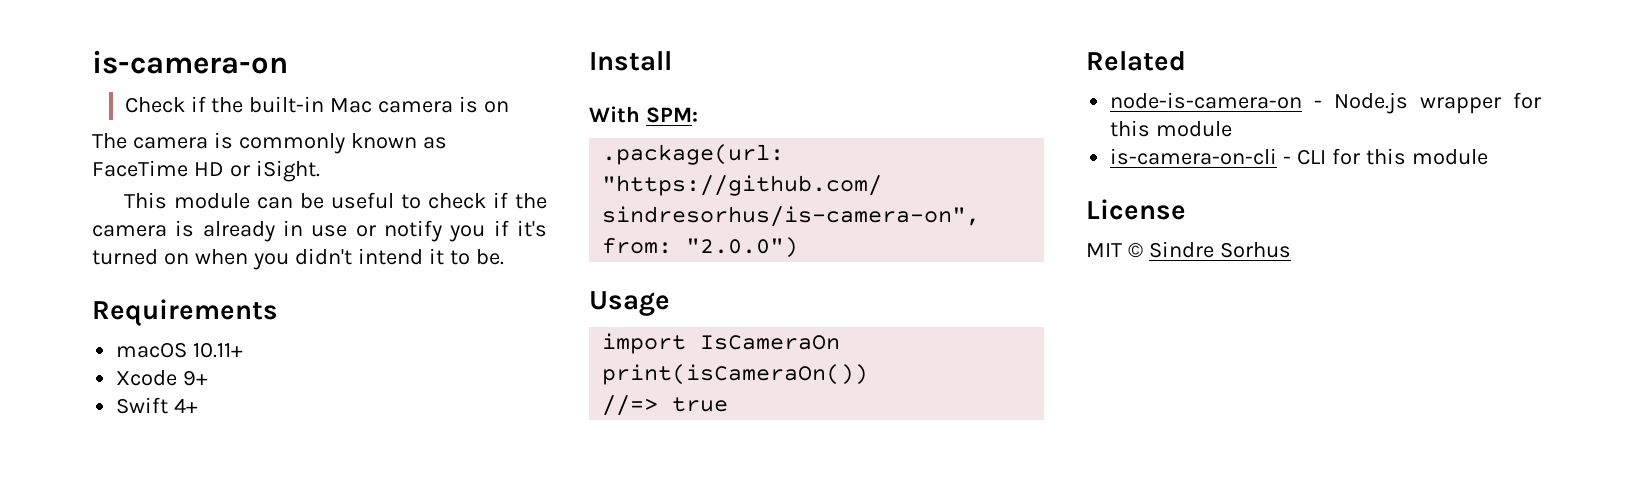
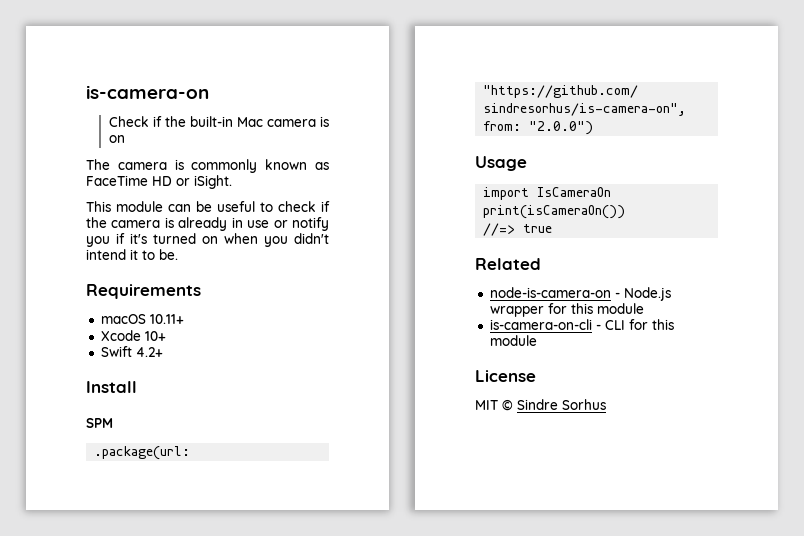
[183,370,209,386] 9+ -> [144,331,166,341] 10+
[174,398,199,413] 4+ -> [135,347,163,357] 4.2+
[589,106,698,123] With SPM: -> [86,418,113,428] SPM

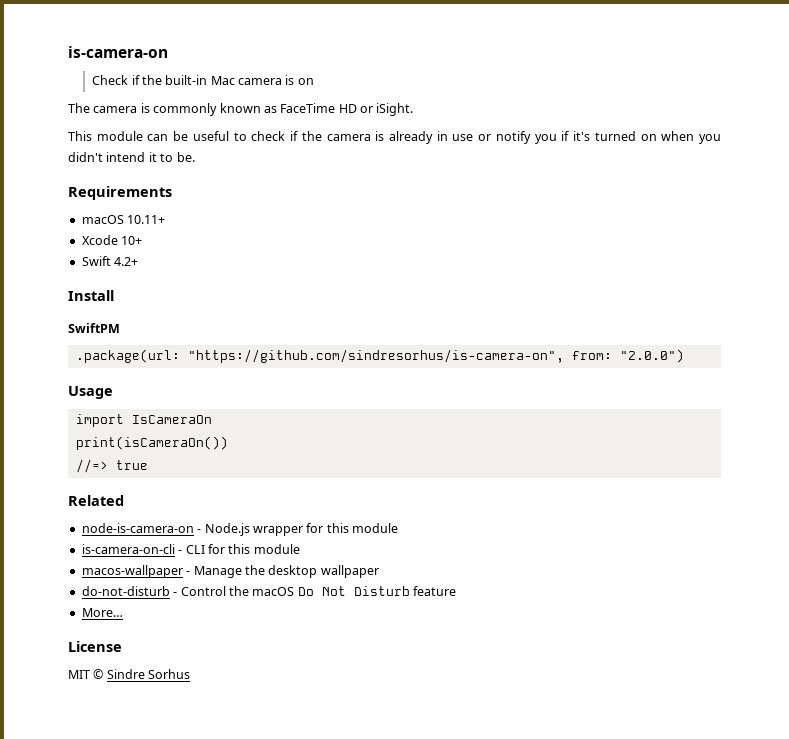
[86,418,113,428] SPM -> [68,323,120,333] SwiftPM
(537, 340) none -> [81,565,379,578] [81,586,456,596] [81,608,123,617] // macos-wallpaper - Manage the desktop wallpaper // do-not-disturb - Control the macOS Do Not Disturb feature // More…

